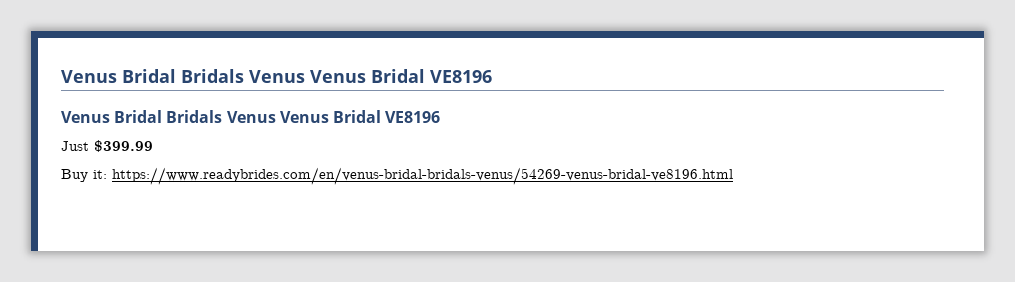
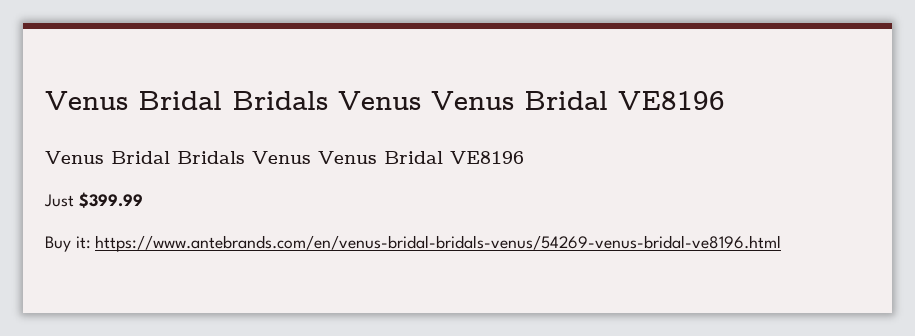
[112,167,733,185] https://www.readybrides.com/en/venus-bridal-bridals-venus/54269-venus-bridal-ve8196.html -> [95,235,782,252] https://www.antebrands.com/en/venus-bridal-bridals-venus/54269-venus-bridal-ve8196.html

